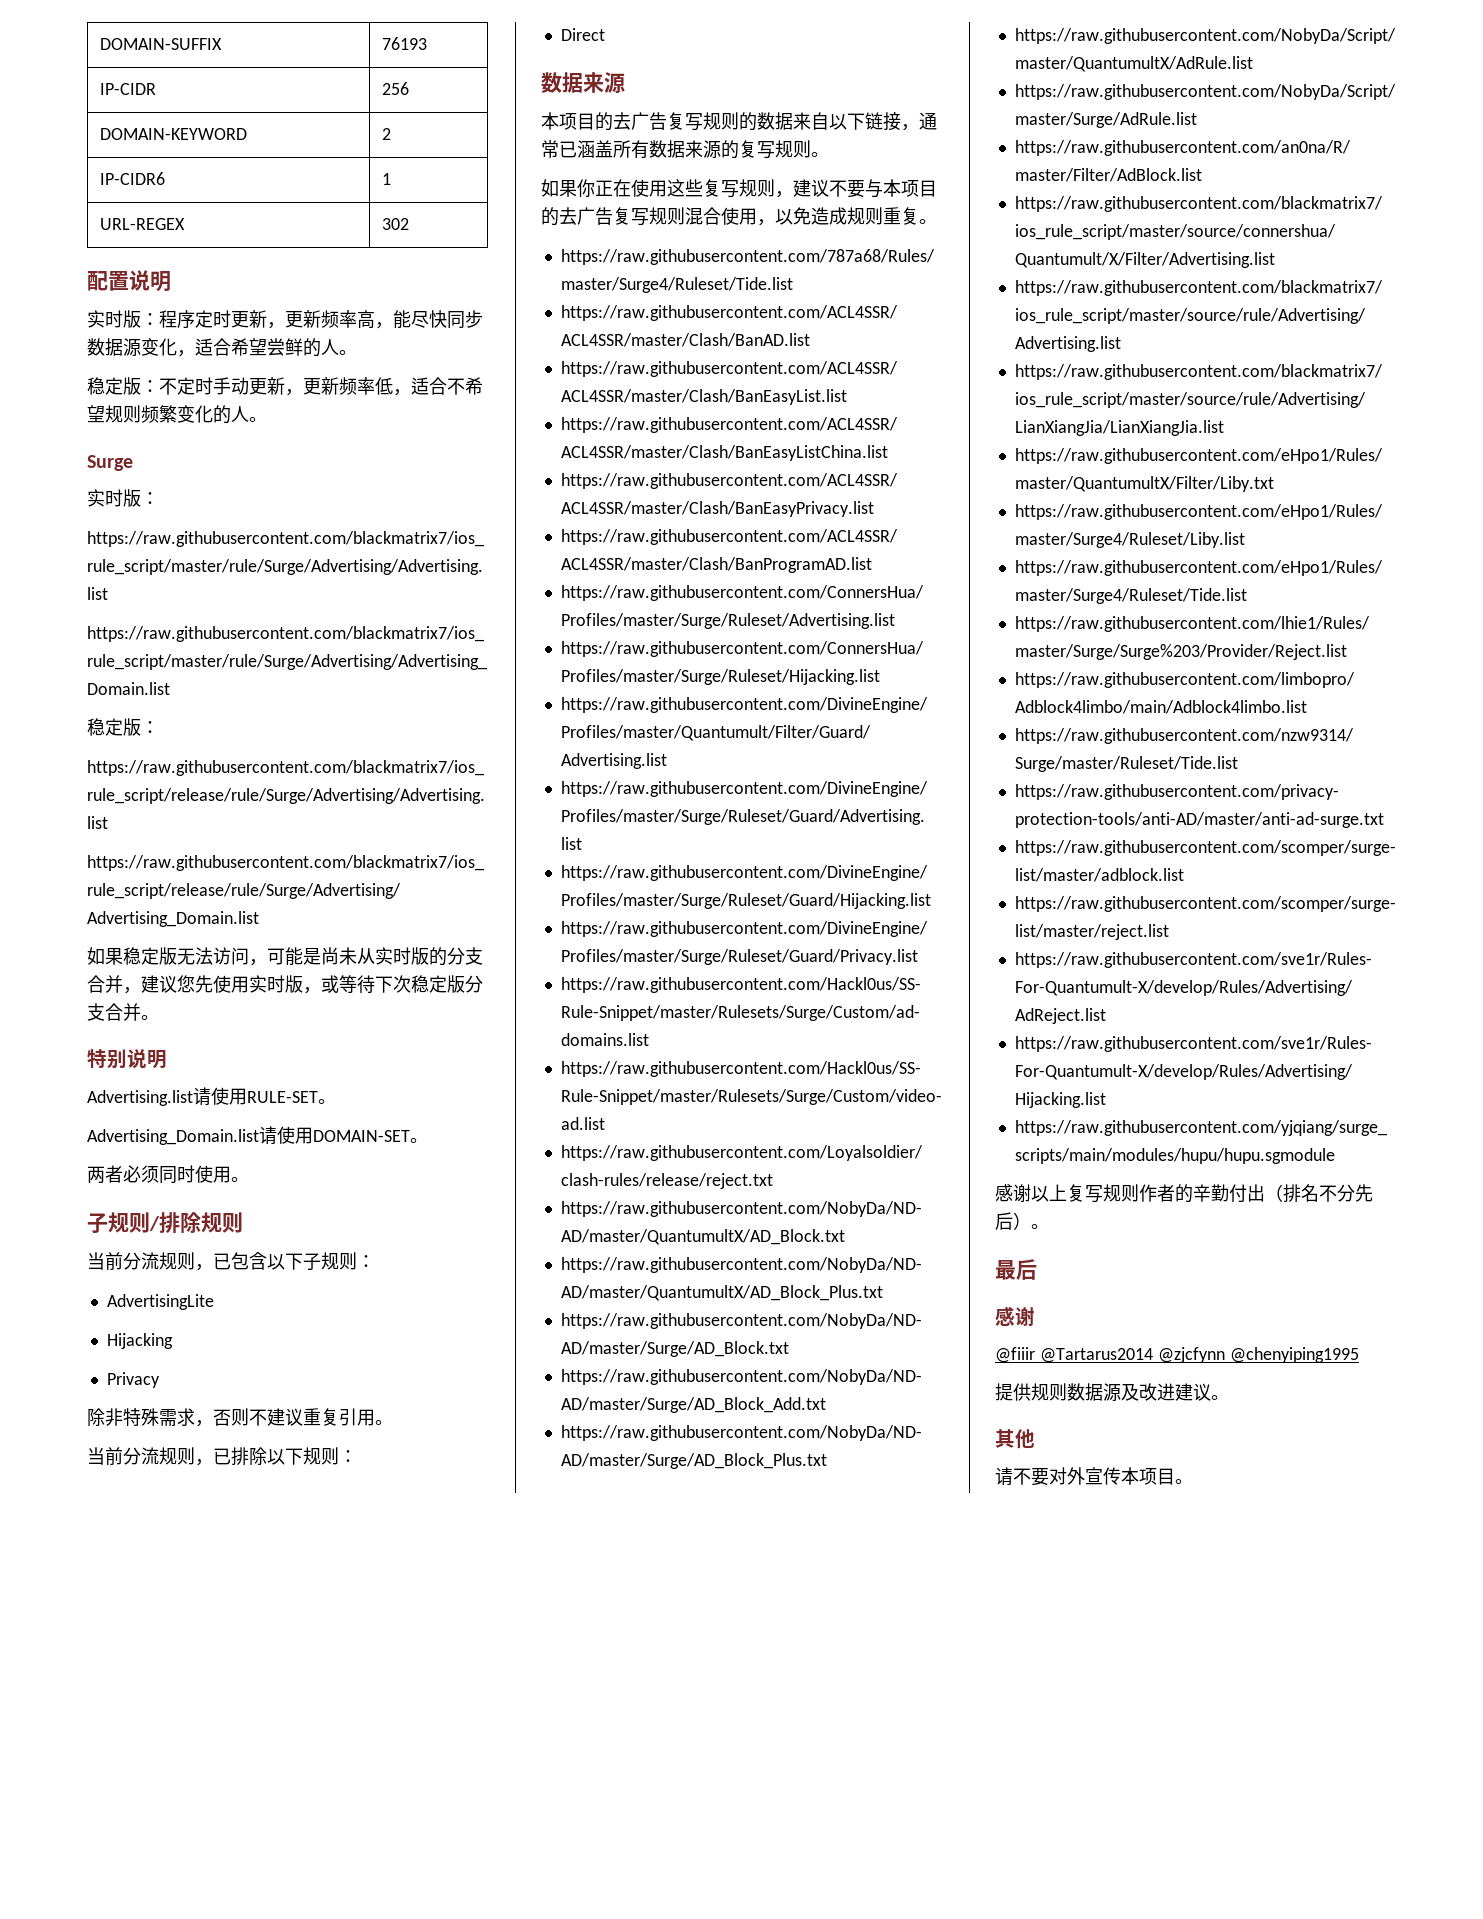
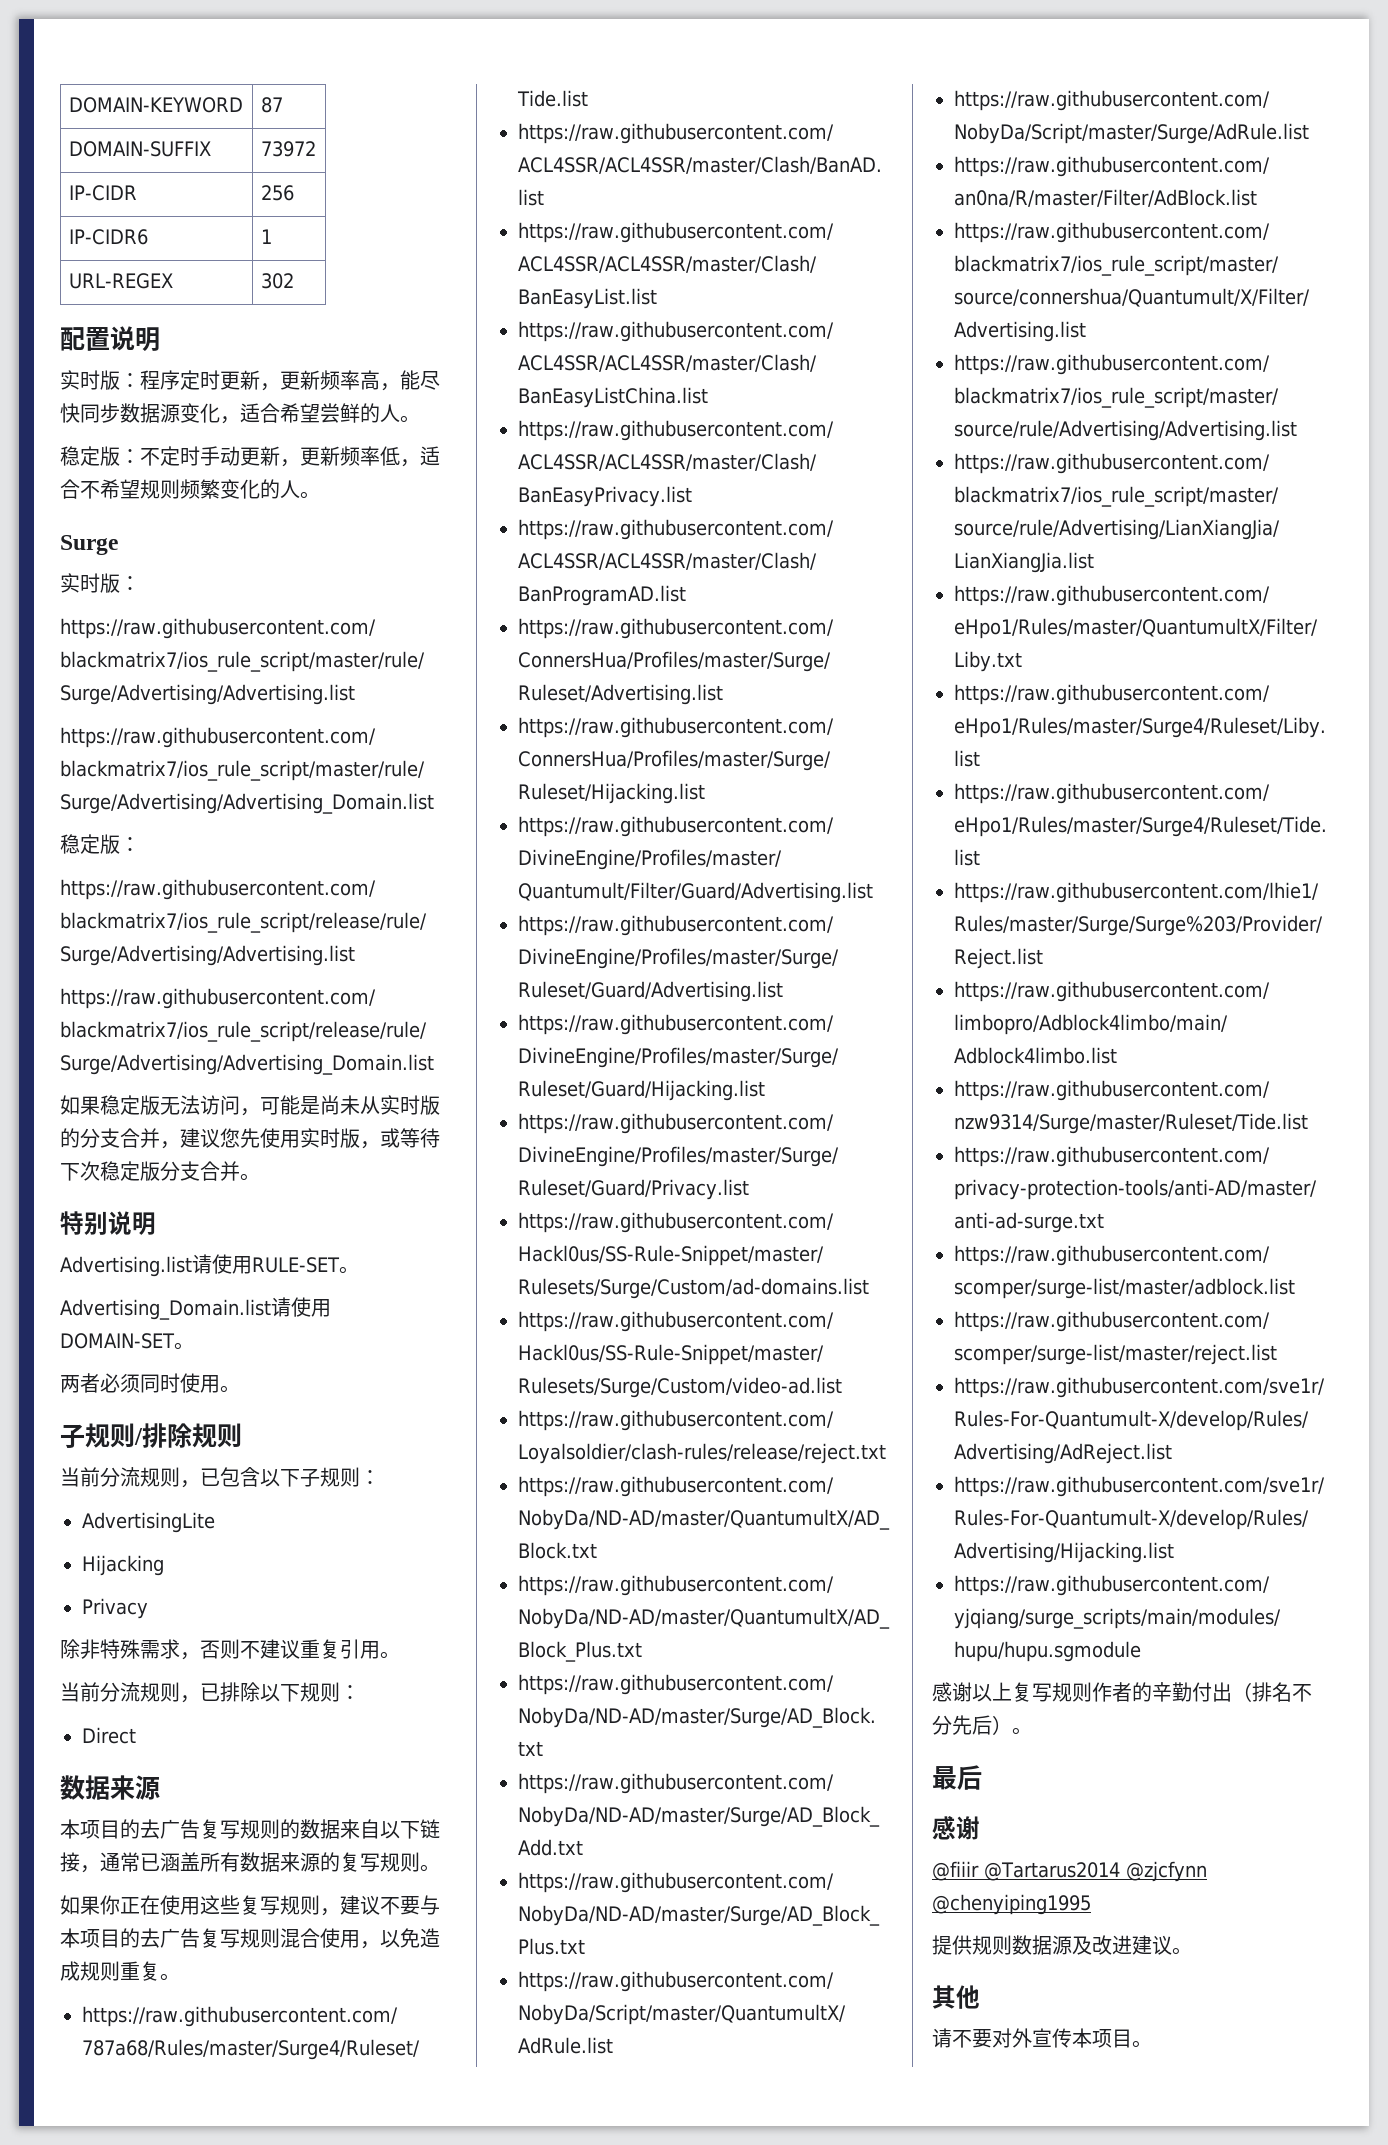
(100, 44) none -> [68,97,243,113] [260,97,283,113] DOMAIN-KEYWORD | 87 //
[382,37,428,50] 76193 -> [260,141,316,157] 73972
[100,128,248,140] [382,128,392,140] // DOMAIN-KEYWORD | 2 -> (294, 193) none

